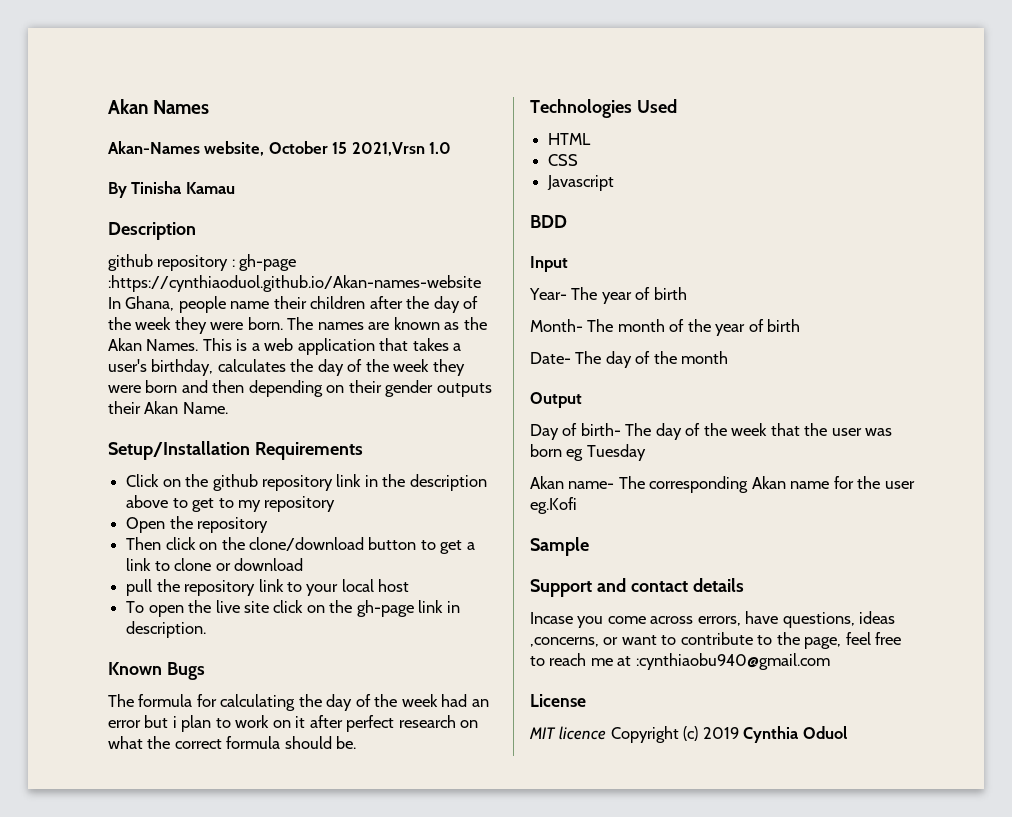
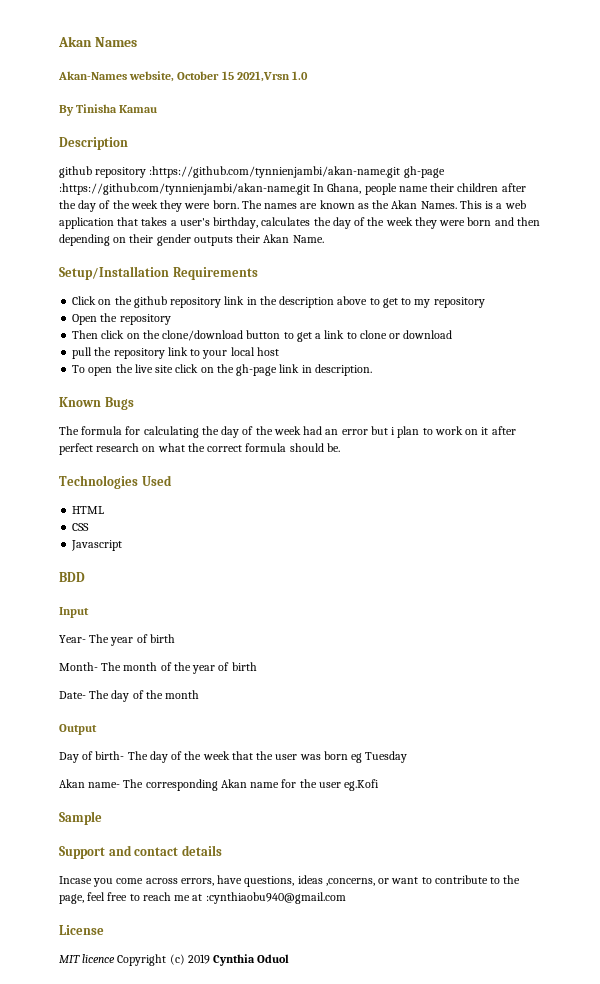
[231,254,297,271] [108,275,481,292] : gh-page :https://cynthiaoduol.github.io/Akan-names-website -> [149,166,445,178] [59,183,310,195] :https://github.com/tynnienjambi/akan-name.git gh-page :https://github.com/tynnienjambi/akan-name.git

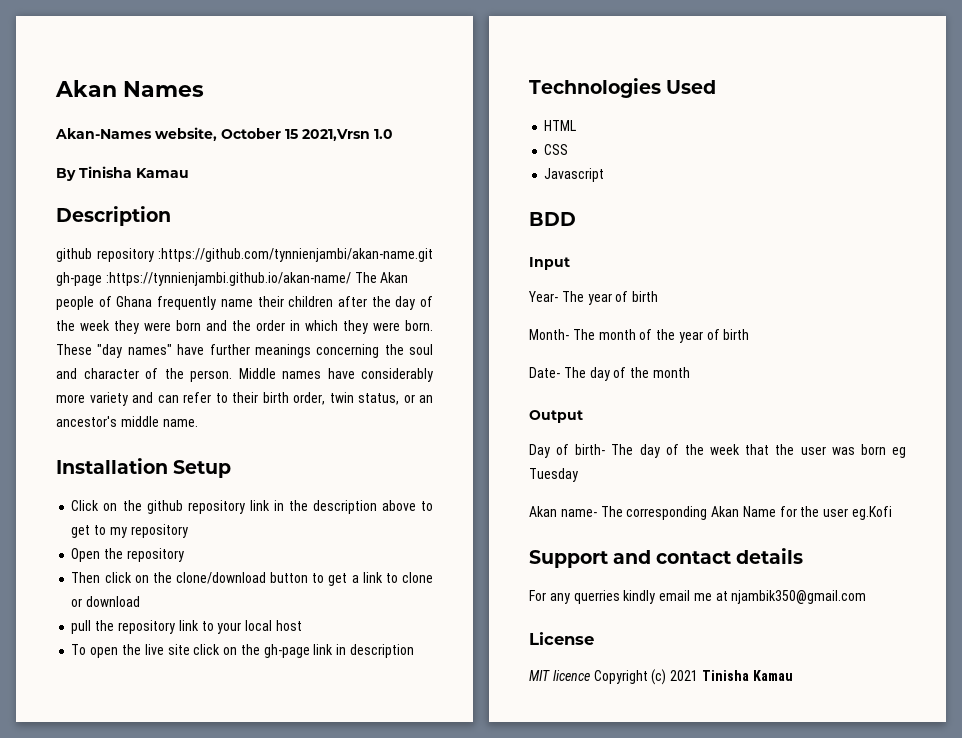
[59,183,397,195] :https://github.com/tynnienjambi/akan-name.git In Ghana, people -> [105,272,409,286] [56,296,217,310] :https://tynnienjambi.github.io/akan-name/ The Akan people of Ghana frequently
[212,200,526,209] [59,217,540,229] [59,234,324,246] [59,266,258,280] born. The names are known as the Akan Names. This is a web application that takes a user's birthday, calculates the day of the week they were born and then depending on their gender outputs their Akan Name. // Setup/Installation Requirements -> [176,320,433,334] [56,344,433,358] [56,368,433,382] [56,392,433,406] [56,416,198,427] [56,458,232,478] born and the order in which they were born. These "day names" have further meanings concerning the soul and character of the person. Middle names have considerably more variety and can refer to their birth order, twin status, or an ancestor's middle name. // Installation Setup
[314,364,372,376] [59,397,134,410] [59,426,516,438] [59,443,340,455] description. // Known Bugs // The formula for calculating the day of the week had an error but i plan to work on it after perfect research on what the correct formula should be. -> [349,644,414,658] description
[250,782,280,788] name -> [742,506,776,517] Name
[59,811,102,825] // Sample -> (893, 513) none
[59,875,521,887] [59,892,171,904] Incase you come across errors, have questions, ideas ,concerns, or want to contribute to the page, feel free to reach -> [529,590,691,604] For any querries kindly email
[205,892,346,904] :cynthiaobu940@gmail.com -> [731,590,867,604] njambik350@gmail.com
[187,954,290,966] 2019 Cynthia Oduol -> [670,670,793,681] 2021 Tinisha Kamau

